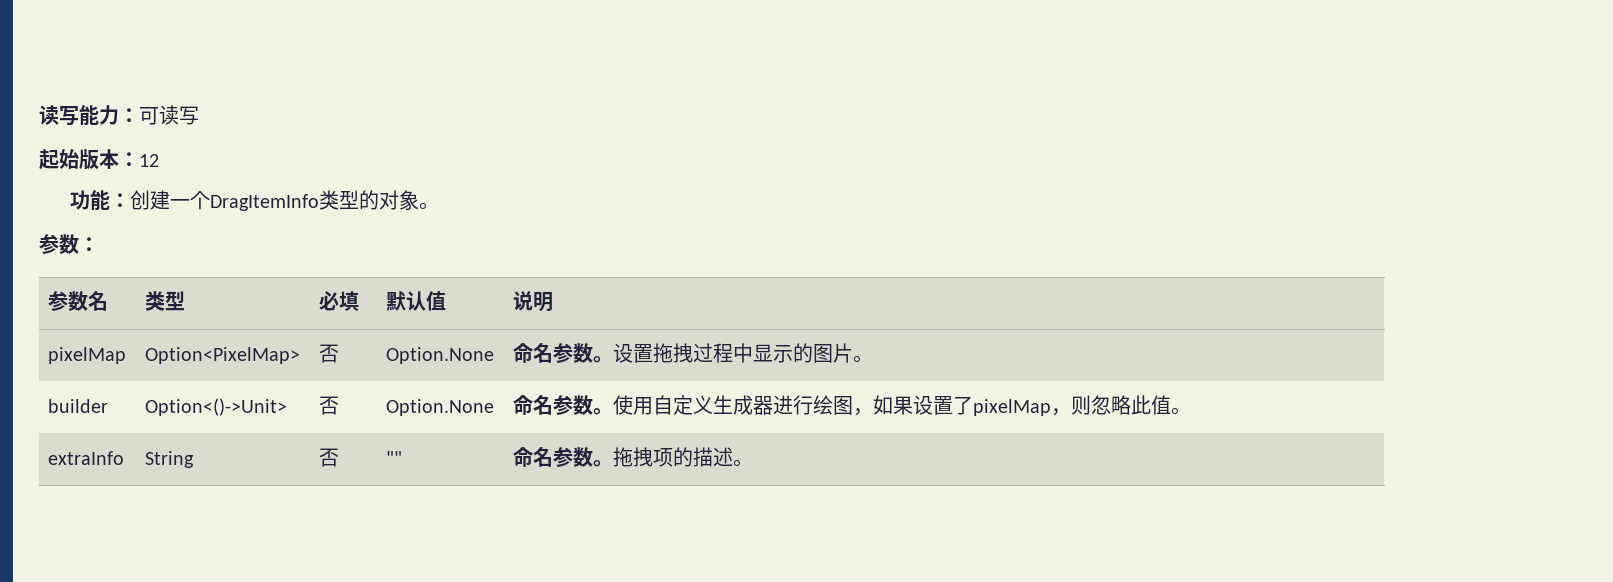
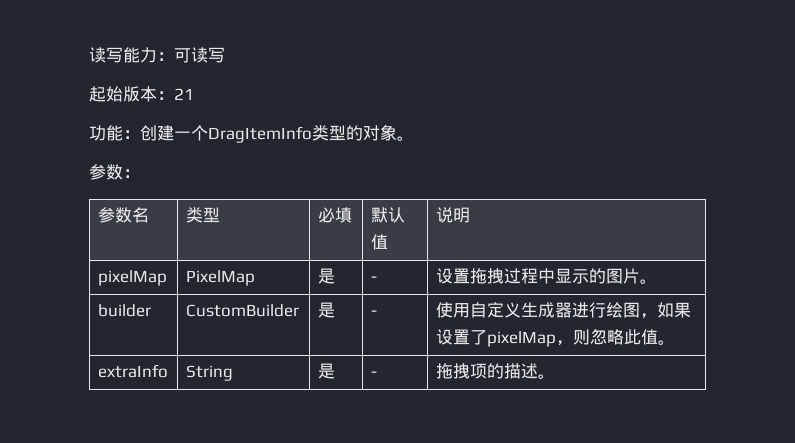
[139,154,159,167] 12 -> [174,88,194,100] 21
[145,347,301,364] [319,344,340,363] [386,347,495,364] [513,343,614,363] Option<PixelMap> | 否 | Option.None | 命名参数。 -> [185,270,255,286] [317,268,335,284] [370,276,377,282] PixelMap | 是 | - |
[145,398,288,416] [319,396,340,415] [386,399,495,416] [513,395,614,415] Option<()->Unit> | 否 | Option.None | 命名参数。 -> [185,304,299,317] [317,302,335,318] [370,310,377,316] CustomBuilder | 是 | - |
[319,448,340,467] [386,451,403,465] [513,447,614,467] 否 | "" | 命名参数。 -> [317,363,335,379] [370,371,377,377] 是 | - |

